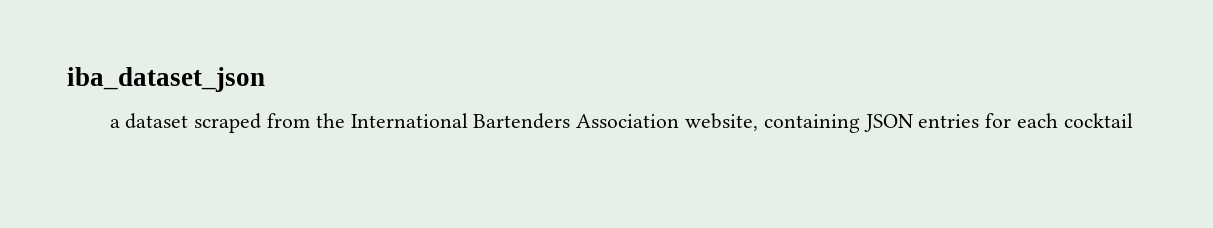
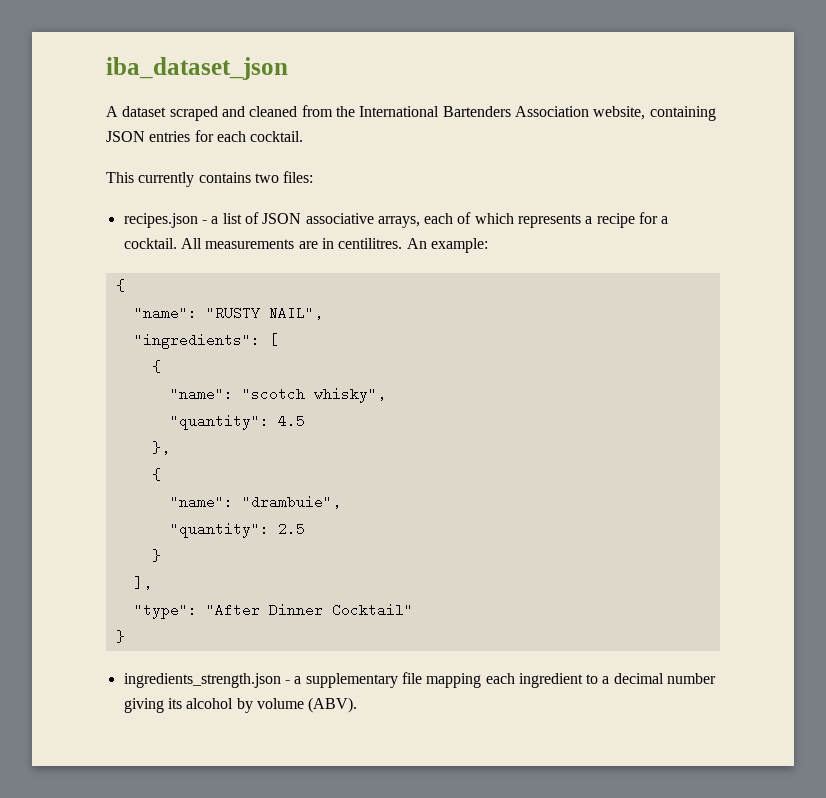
[109,119,120,128] a -> [106,106,118,117] A
(262, 123) none -> [221,106,298,117] and cleaned
[1063,113,1133,128] cocktail -> [250,131,304,142] [106,171,314,187] [123,212,669,228] [123,238,488,253] [115,279,125,292] [133,306,323,320] [133,333,278,349] [151,360,161,373] [169,387,386,403] [169,414,305,430] [151,441,170,455] [151,468,161,481] [169,495,341,509] [169,522,305,538] [151,549,161,562] [133,576,152,590] [133,603,413,619] [115,630,125,643] [123,672,717,688] [123,697,358,713] cocktail. // This currently contains two files: // recipes.json - a list of JSON associative arrays, each of which represents a recipe for a cocktail. All measurements are in centilitres. An example: // { // "name": "RUSTY NAIL", // "ingredients": [ // { // "name": "scotch whisky", // "quantity": 4.5 // }, // { // "name": "drambuie", // "quantity": 2.5 // } // ], // "type": "After Dinner Cocktail" // } // ingredients_strength.json - a supplementary file mapping each ingredient to a decimal number giving its alcohol by volume (ABV).

